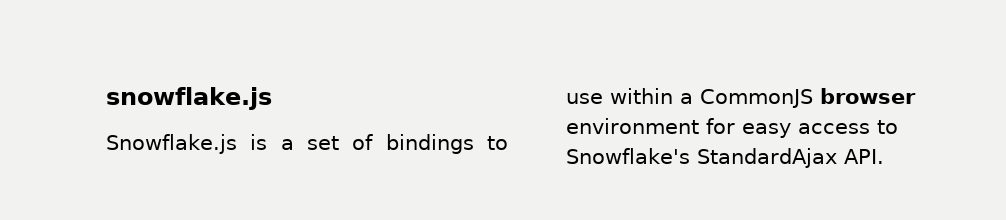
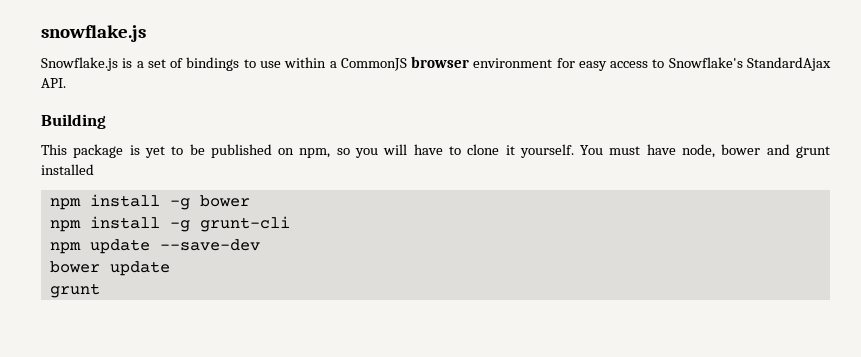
(884, 156) none -> [41,114,106,129] [41,144,831,158] [41,164,94,175] [49,194,250,210] [49,216,290,232] [49,239,260,254] [49,261,170,276] [49,283,100,298] // Building // This package is yet to be published on npm, so you will have to clone it yourself. You must have node, bower and grunt installed // npm install -g bower // npm install -g grunt-cli // npm update --save-dev // bower update // grunt

